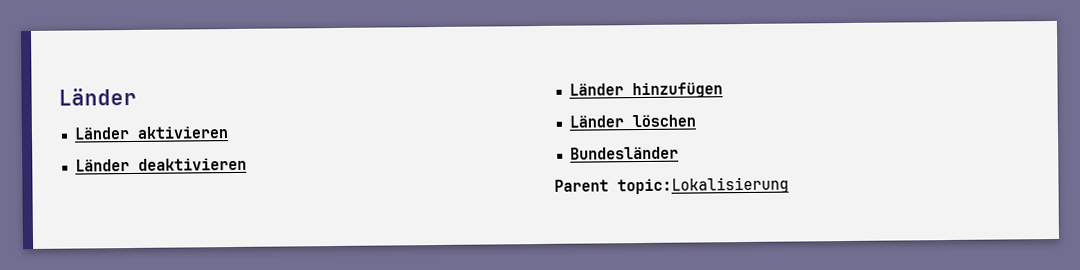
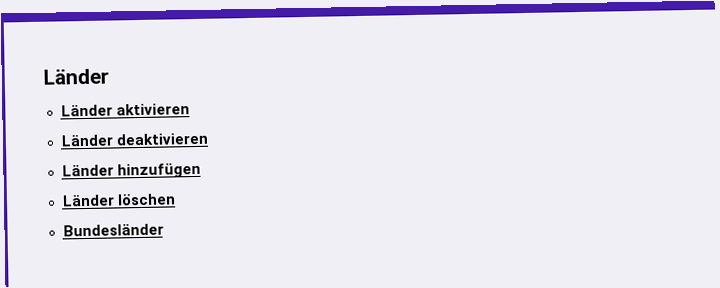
[554,176,789,195] // Parent topic:Lokalisierung -> (164, 230) none

